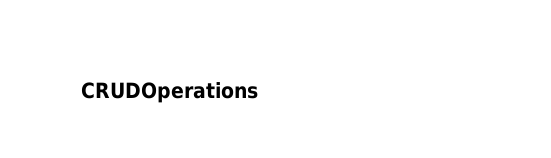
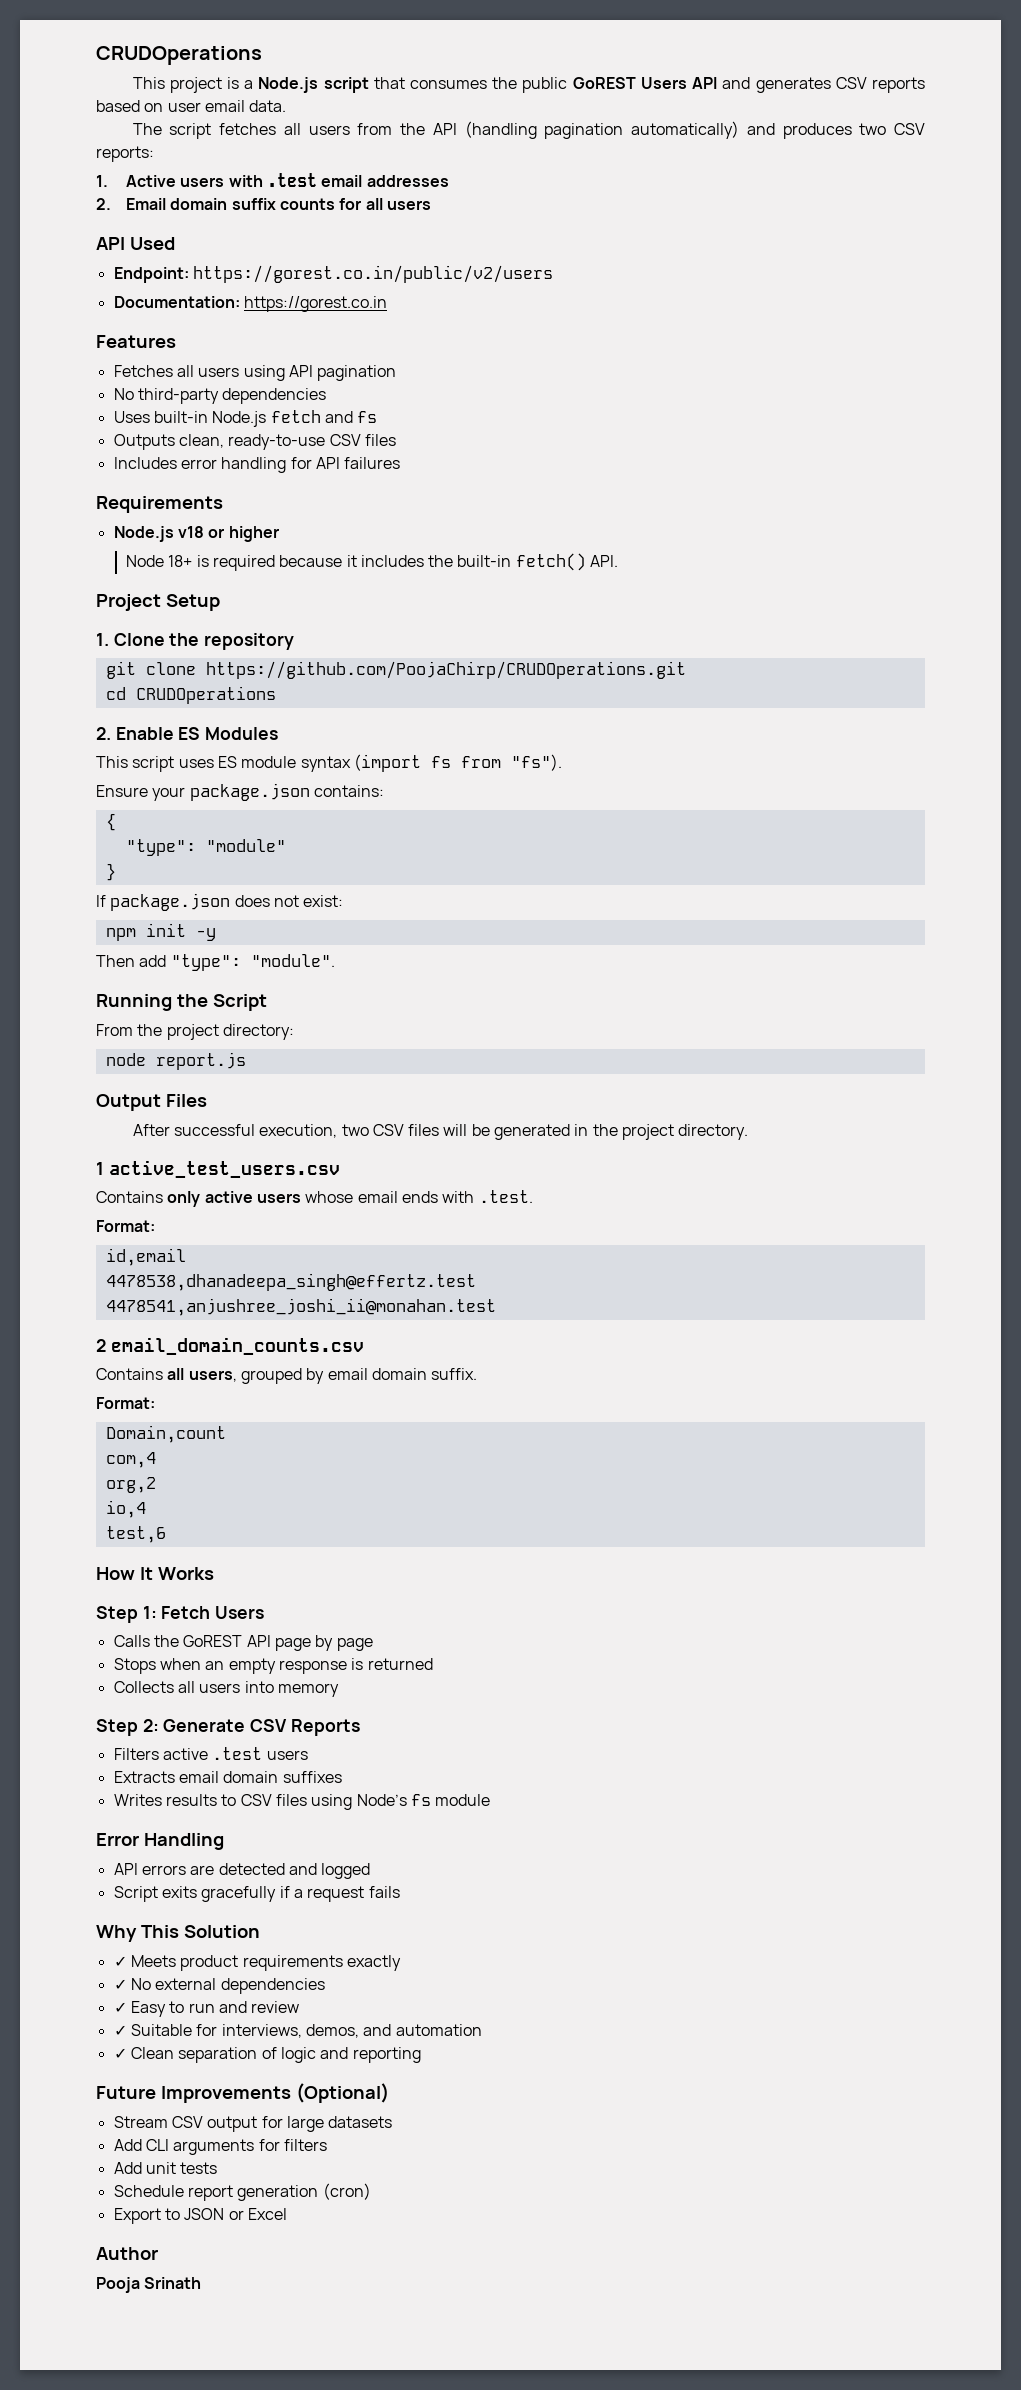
[81,82,258,103] CRUDOperations -> [96,46,262,65] [132,77,925,93] [96,100,287,112] [132,121,925,139] [96,146,154,162] [96,173,449,187] [96,198,431,210] [96,237,175,250] [113,265,553,283] [113,296,387,312] [96,335,176,348] [113,365,397,381] [113,388,327,404] [113,410,378,427] [113,434,396,450] [113,457,401,473] [96,496,223,513] [113,526,279,542] [125,553,619,571] [96,594,220,611] [96,633,295,650] [105,661,686,679] [105,686,276,704] [96,727,279,740] [96,754,562,772] [96,783,384,801] [105,813,116,831] [125,839,286,856] [105,863,116,881] [96,893,344,911] [105,923,216,941] [96,954,335,971] [96,994,267,1011] [96,1024,294,1040] [105,1052,246,1070] [96,1094,207,1111] [132,1124,749,1140] [96,1160,340,1178] [96,1190,533,1207] [96,1220,155,1232] [105,1248,186,1266] [105,1273,476,1291] [105,1298,496,1316] [96,1337,364,1355] [96,1368,478,1384] [96,1397,155,1409] [105,1425,226,1443] [105,1452,156,1468] [105,1477,156,1493] [105,1500,146,1518] [105,1526,166,1543] [96,1567,214,1580] [96,1606,265,1623] [113,1635,373,1651] [113,1658,433,1674] [113,1681,339,1697] [96,1719,360,1736] [113,1747,308,1760] [113,1771,342,1783] [113,1794,491,1810] [96,1833,224,1850] [113,1863,371,1879] [113,1886,400,1902] [96,1925,260,1942] [113,1955,401,1971] [113,1978,325,1994] [113,2001,300,2017] [113,2024,482,2038] [113,2047,421,2063] [96,2083,389,2103] [113,2116,393,2132] [113,2139,327,2155] [113,2162,218,2174] [113,2183,371,2201] [113,2208,287,2224] [96,2247,158,2260] [96,2277,202,2293] CRUDOperations // This project is a Node.js script that consumes the public GoREST Users API and generates CSV reports based on user email data. // The script fetches all users from the API (handling pagination automatically) and produces two CSV reports: // 1. Active users with .test email addresses // 2. Email domain suffix counts for all users // API Used // Endpoint: https://gorest.co.in/public/v2/users // Documentation: https://gorest.co.in // Features // Fetches all users using API pagination // No third-party dependencies // Uses built-in Node.js fetch and fs // Outputs clean, ready-to-use CSV files // Includes error handling for API failures // Requirements // Node.js v18 or higher // Node 18+ is required because it includes the built-in fetch() API. // Project Setup // 1. Clone the repository // git clone https://github.com/PoojaChirp/CRUDOperations.git // cd CRUDOperations // 2. Enable ES Modules // This script uses ES module syntax (import fs from "fs"). // Ensure your package.json contains: // { // "type": "module" // } // If package.json does not exist: // npm init -y // Then add "type": "module". // Running the Script // From the project directory: // node report.js // Output Files // After successful execution, two CSV files will be generated in the project directory. // 1 active_test_users.csv // Contains only active users whose email ends with .test. // Format: // id,email // 4478538,dhanadeepa_singh@effertz.test // 4478541,anjushree_joshi_ii@monahan.test // 2 email_domain_counts.csv // Contains all users, grouped by email domain suffix. // Format: // Domain,count // com,4 // org,2 // io,4 // test,6 // How It Works // Step 1: Fetch Users // Calls the GoREST API page by page // Stops when an empty response is returned // Collects all users into memory // Step 2: Generate CSV Reports // Filters active .test users // Extracts email domain suffixes // Writes results to CSV files using Node’s fs module // Error Handling // API errors are detected and logged // Script exits gracefully if a request fails // Why This Solution // ✓ Meets product requirements exactly // ✓ No external dependencies // ✓ Easy to run and review // ✓ Suitable for interviews, demos, and automation // ✓ Clean separation of logic and reporting // Future Improvements (Optional) // Stream CSV output for large datasets // Add CLI arguments for filters // Add unit tests // Schedule report generation (cron) // Export to JSON or Excel // Author // Pooja Srinath

